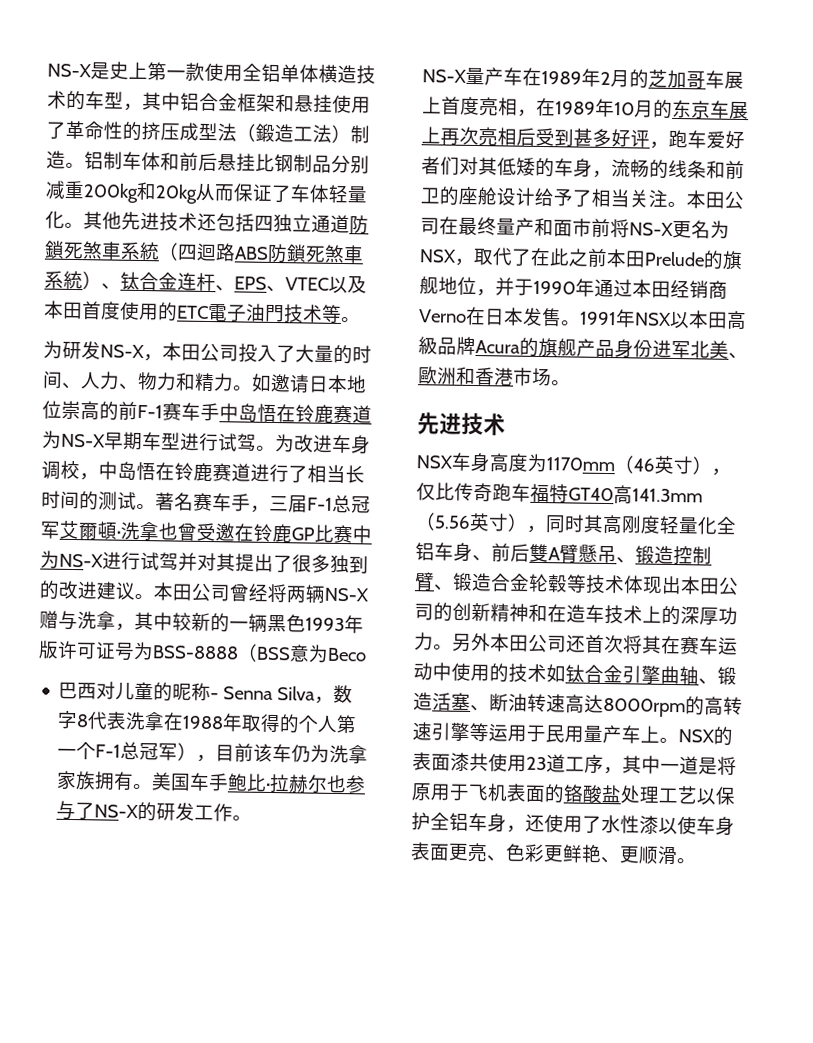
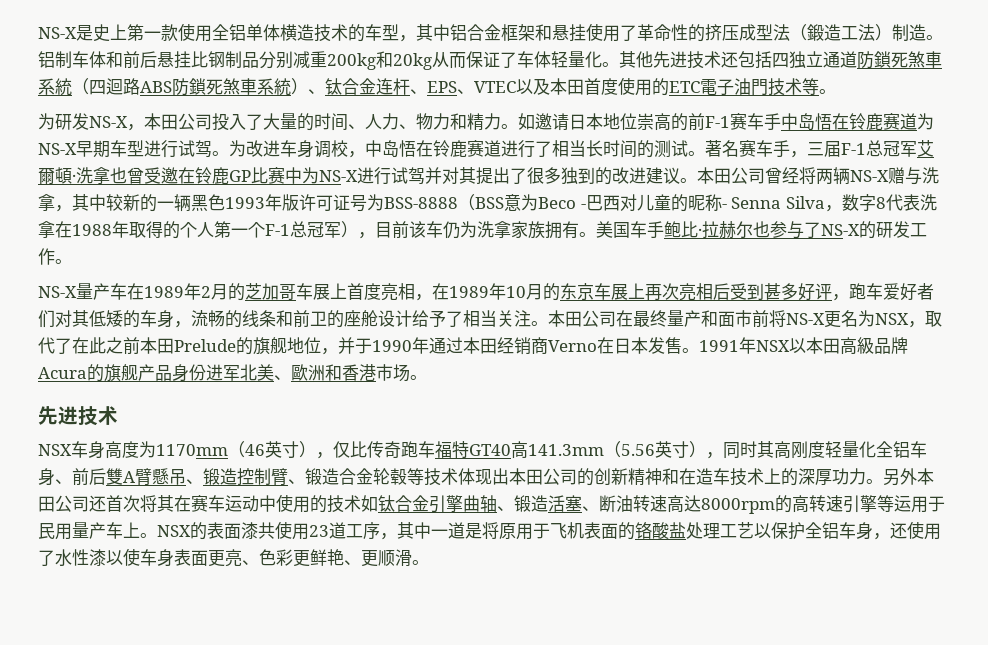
(367, 654) // -> [580,204,586,209] -

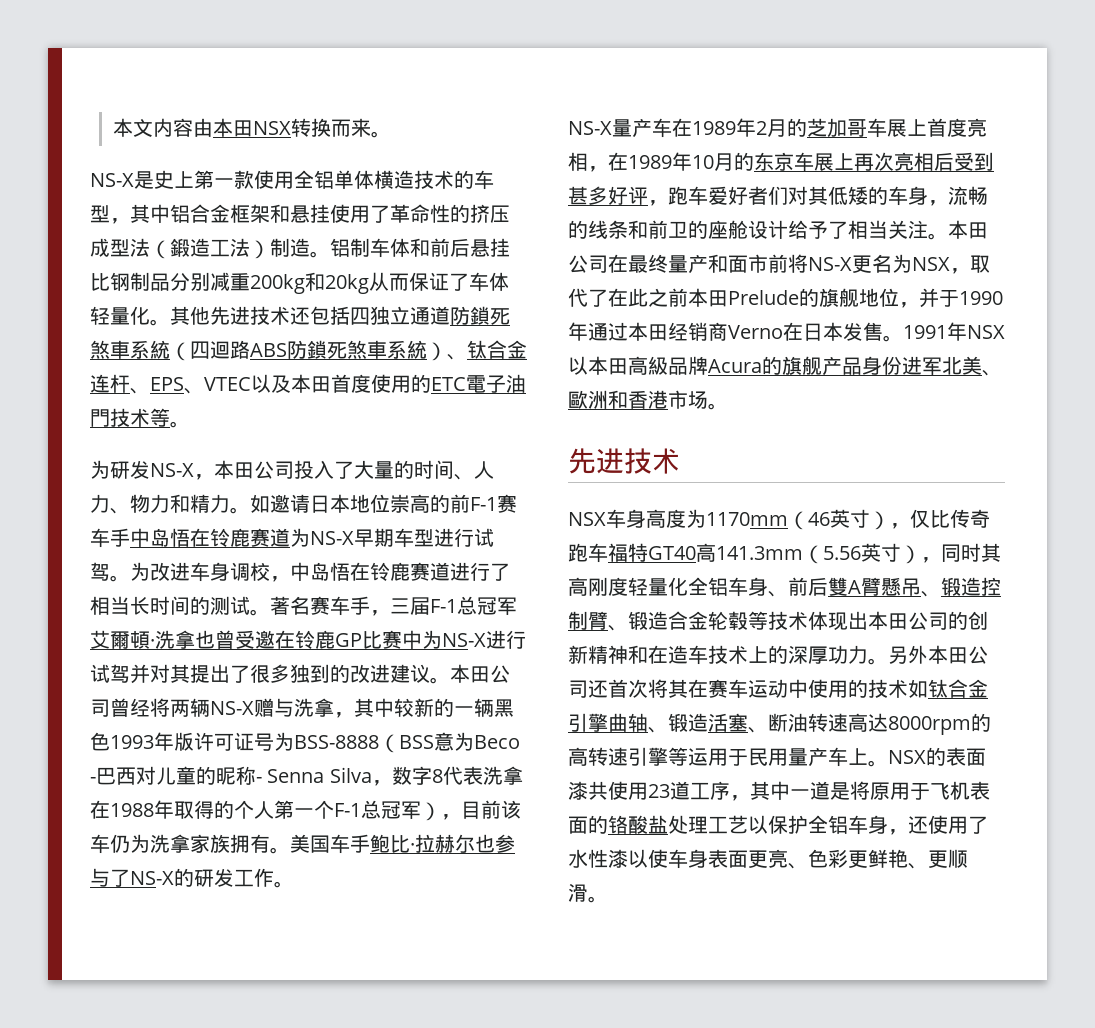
(38, 33) none -> [112,118,391,138] 本文内容由本田NSX转换而来。 //

